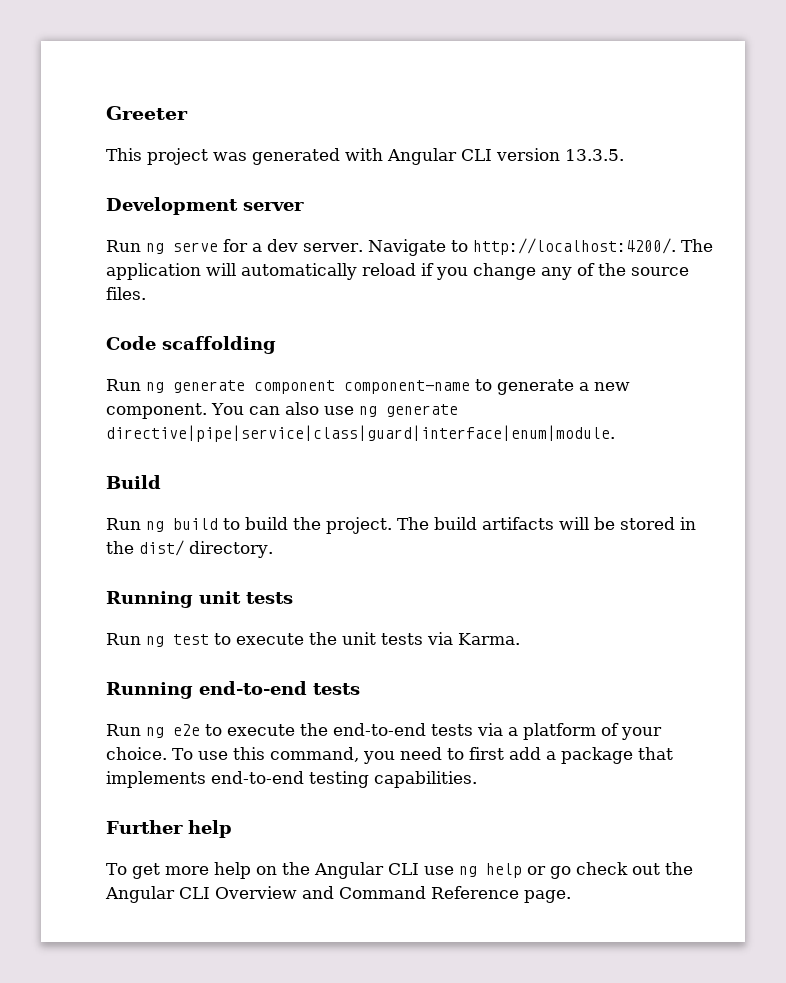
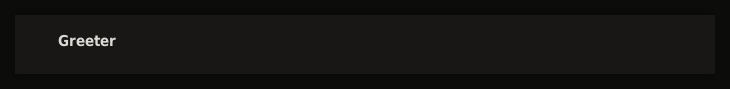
[106,148,624,165] [106,197,304,215] [106,238,713,256] [106,263,689,280] [106,287,146,300] [106,336,276,354] [106,379,630,395] [106,402,458,419] [106,425,615,442] [106,475,161,489] [106,517,696,534] [106,540,273,558] [106,591,293,608] [106,632,520,647] [106,681,360,699] [106,723,662,740] [106,747,673,764] [106,771,477,788] [106,820,232,838] [106,862,693,879] [105,886,571,903] // This project was generated with Angular CLI version 13.3.5. // Development server // Run ng serve for a dev server. Navigate to http://localhost:4200/. The application will automatically reload if you change any of the source files. // Code scaffolding // Run ng generate component component-name to generate a new component. You can also use ng generate directive|pipe|service|class|guard|interface|enum|module. // Build // Run ng build to build the project. The build artifacts will be stored in the dist/ directory. // Running unit tests // Run ng test to execute the unit tests via Karma. // Running end-to-end tests // Run ng e2e to execute the end-to-end tests via a platform of your choice. To use this command, you need to first add a package that implements end-to-end testing capabilities. // Further help // To get more help on the Angular CLI use ng help or go check out the Angular CLI Overview and Command Reference page. -> (116, 40) none

